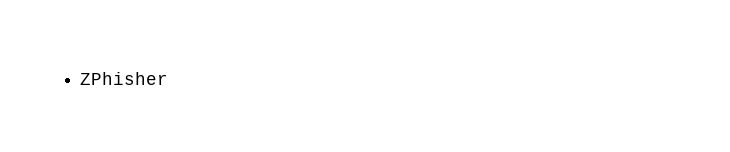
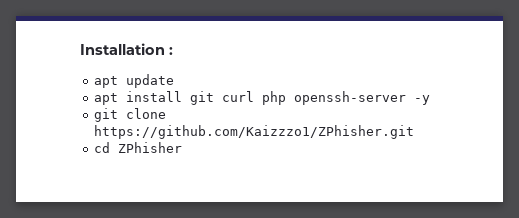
(79, 78) none -> [80,43,173,55] [94,74,175,88] [94,91,431,105] [94,108,167,122] [94,125,415,139] [94,142,111,153] Installation : // apt update // apt install git curl php openssh-server -y // git clone https://github.com/Kaizzzo1/ZPhisher.git // cd

